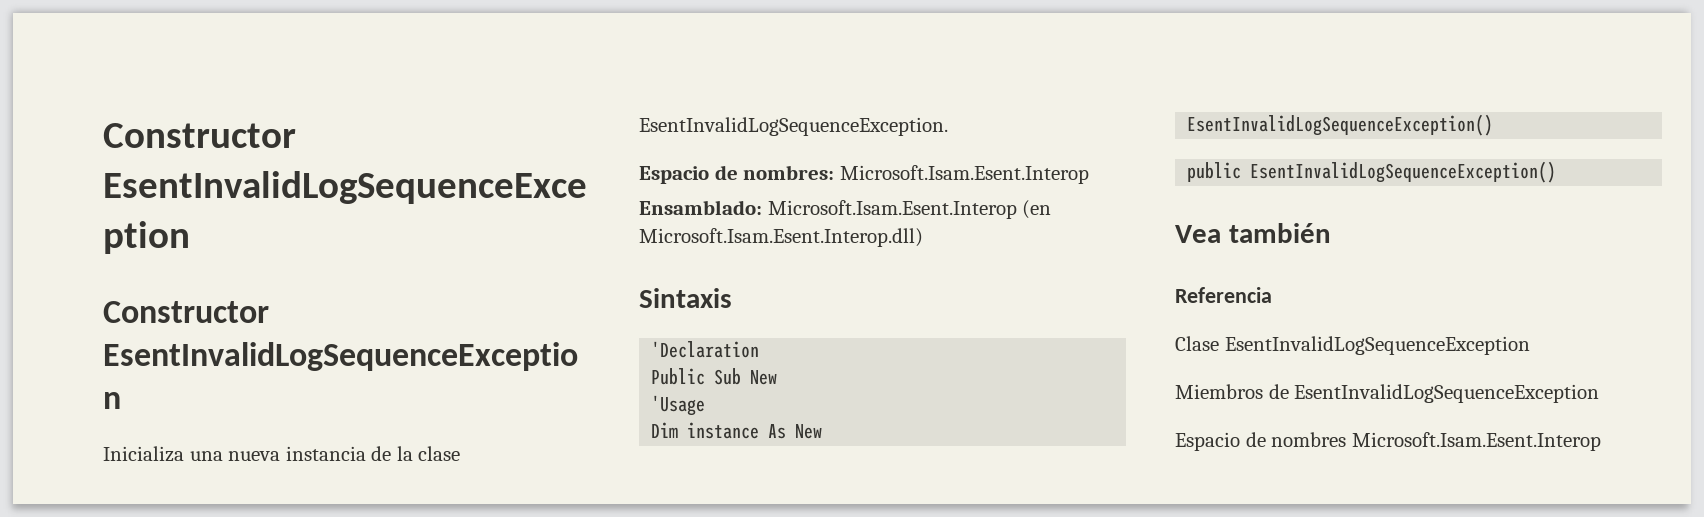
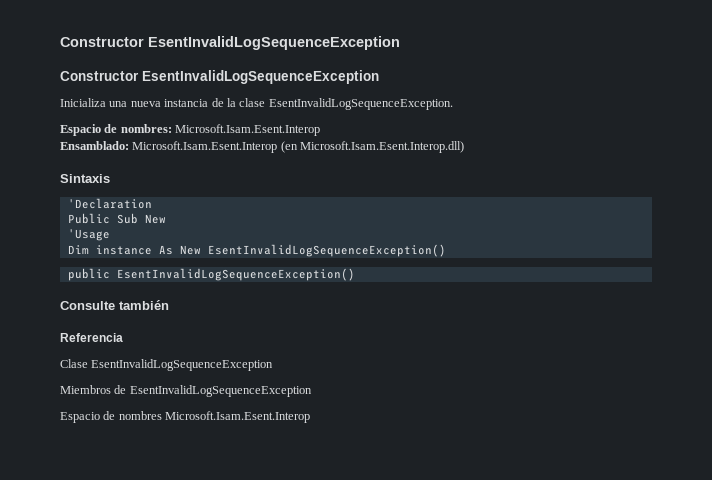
[1175,225,1221,243] Vea -> [60,301,115,310] Consulte

